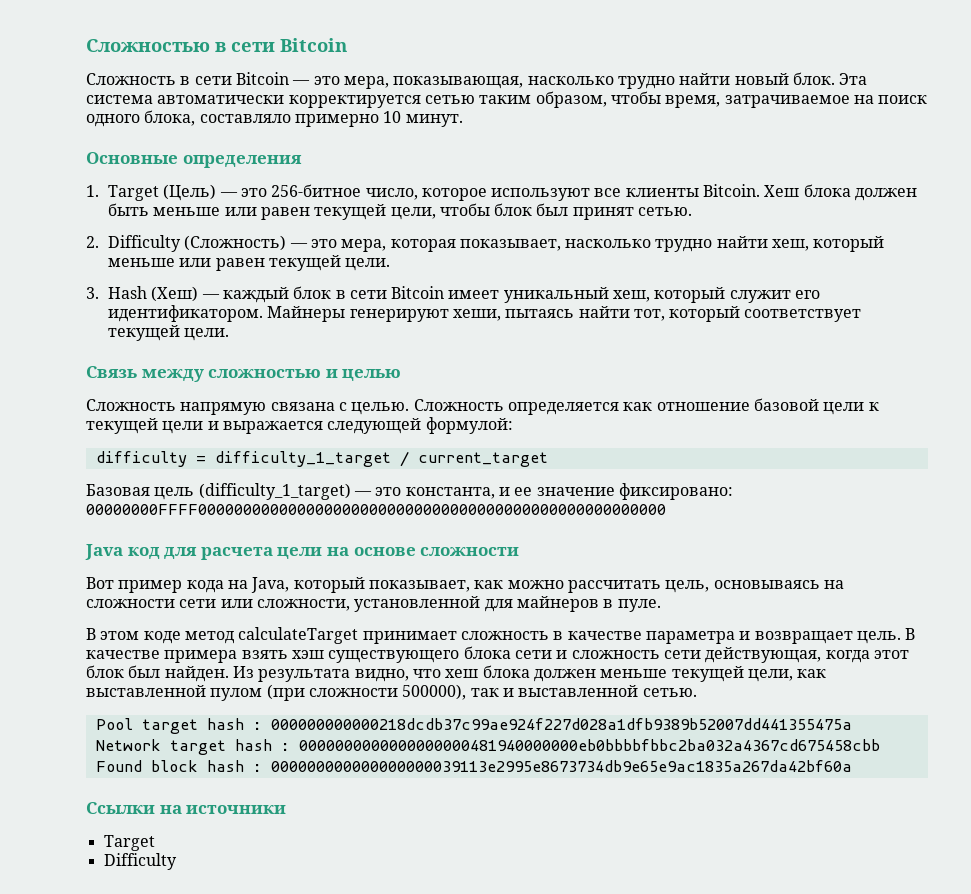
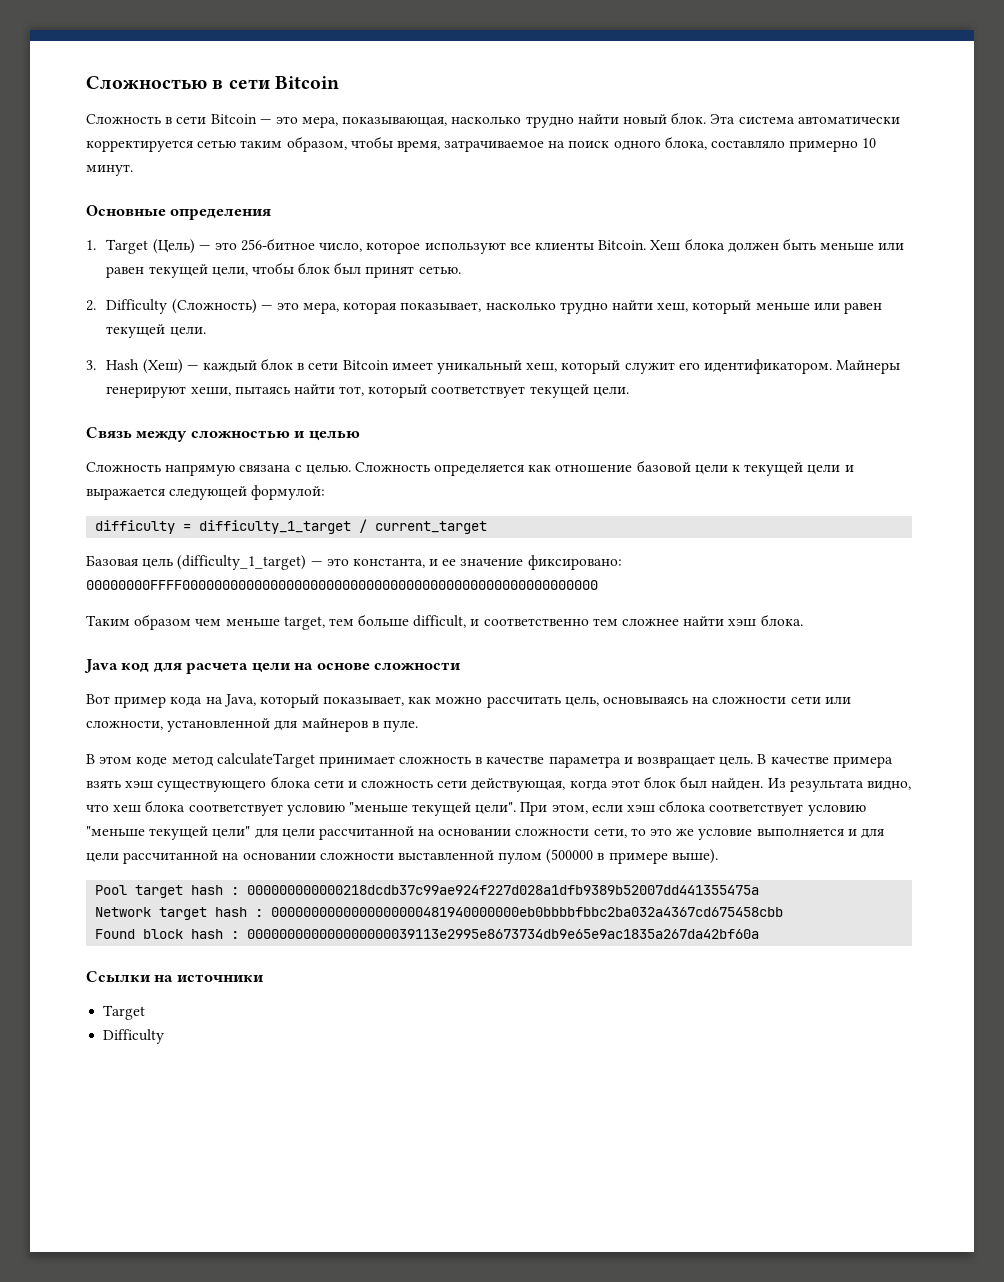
(666, 509) none -> [86,614,803,630] // Таким образом чем меньше target, тем больше difficult, и соответственно тем сложнее найти хэш блока.
[533,666,827,682] [86,684,697,701] должен меньше текущей цели, как выставленной пулом (при сложности 500000), так и выставленной сетью. -> [188,800,866,816] [86,826,884,840] [86,849,718,864] соответствует условию "меньше текущей цели". При этом, если хэш сблока соответствует условию "меньше текущей цели" для цели рассчитанной на основании сложности сети, то это же условие выполняется и для цели рассчитанной на основании сложности выставленной пулом (500000 в примере выше).

